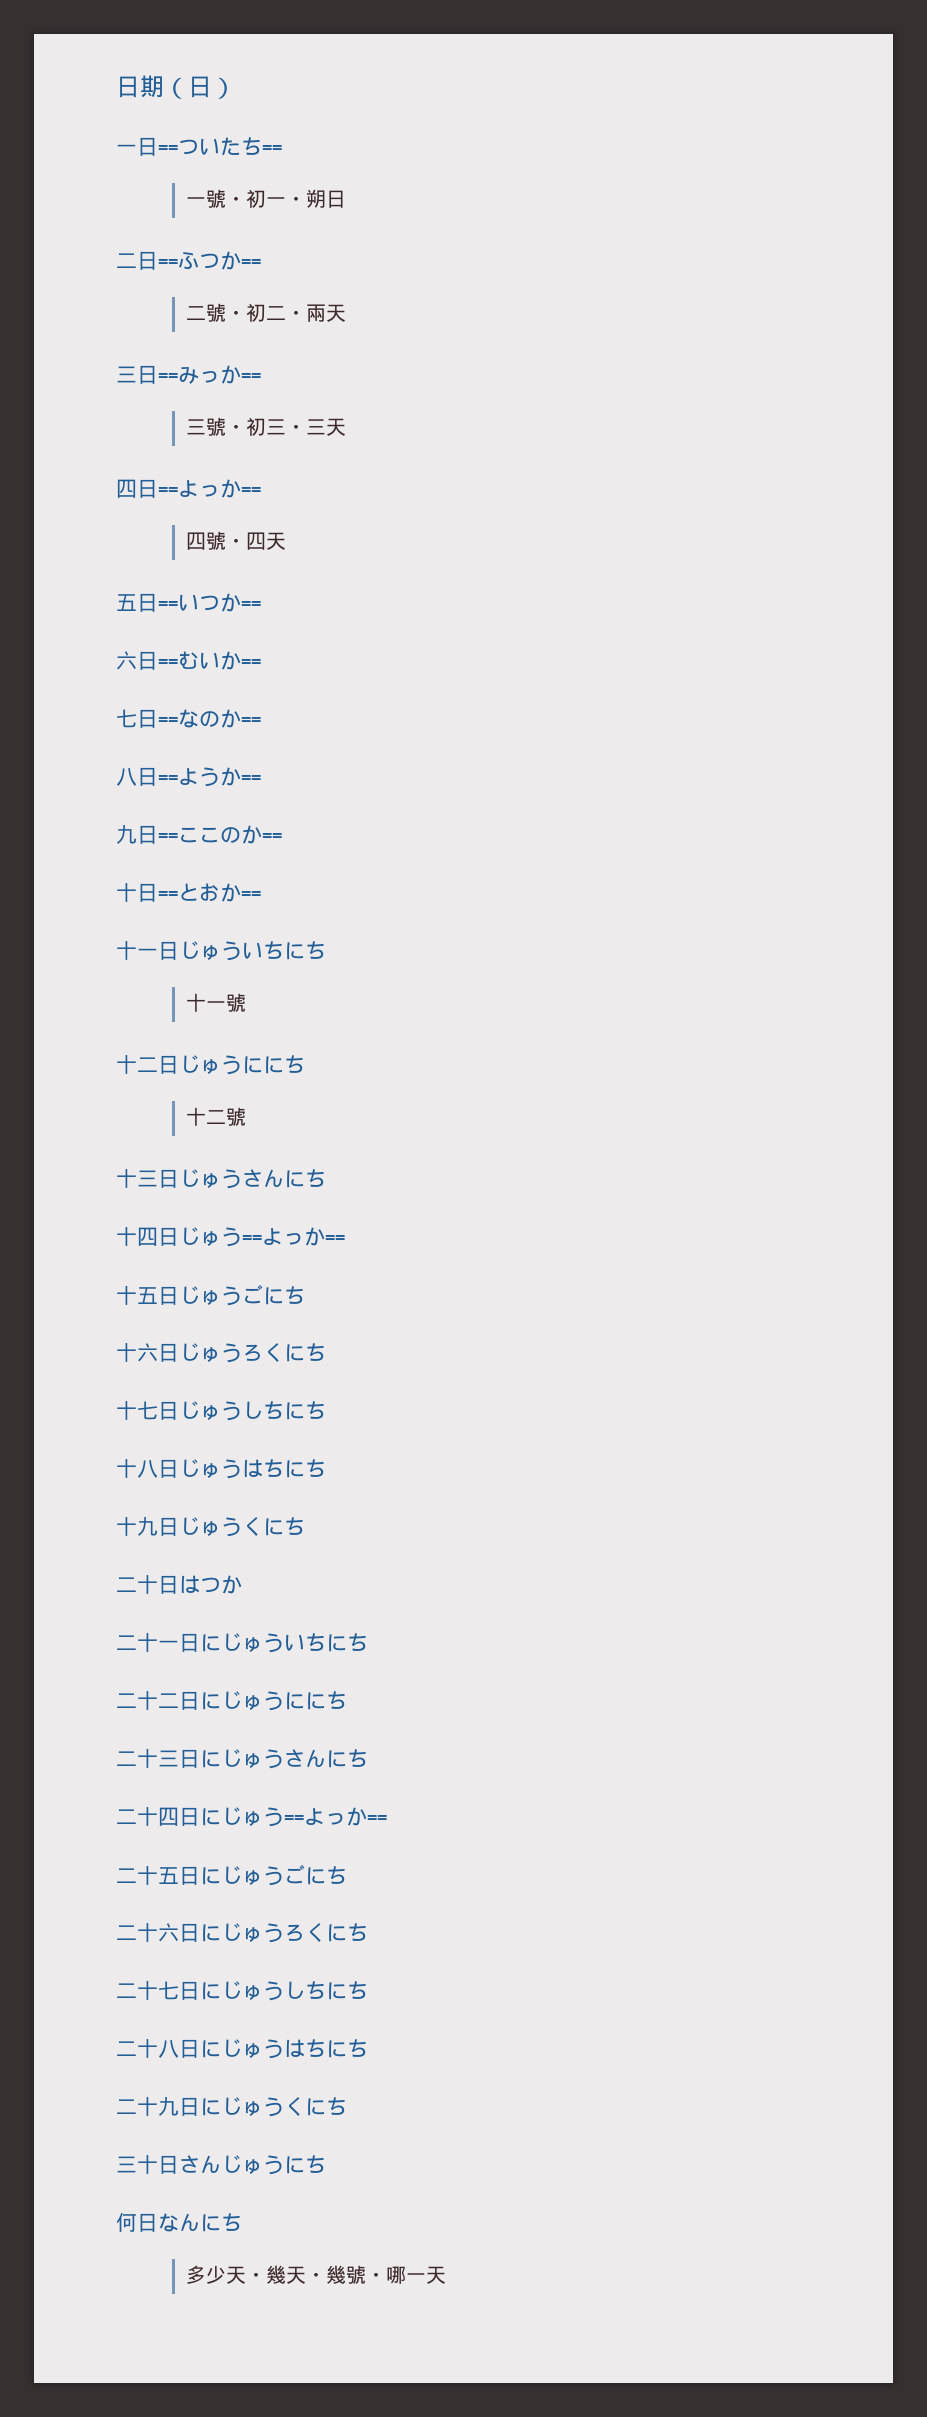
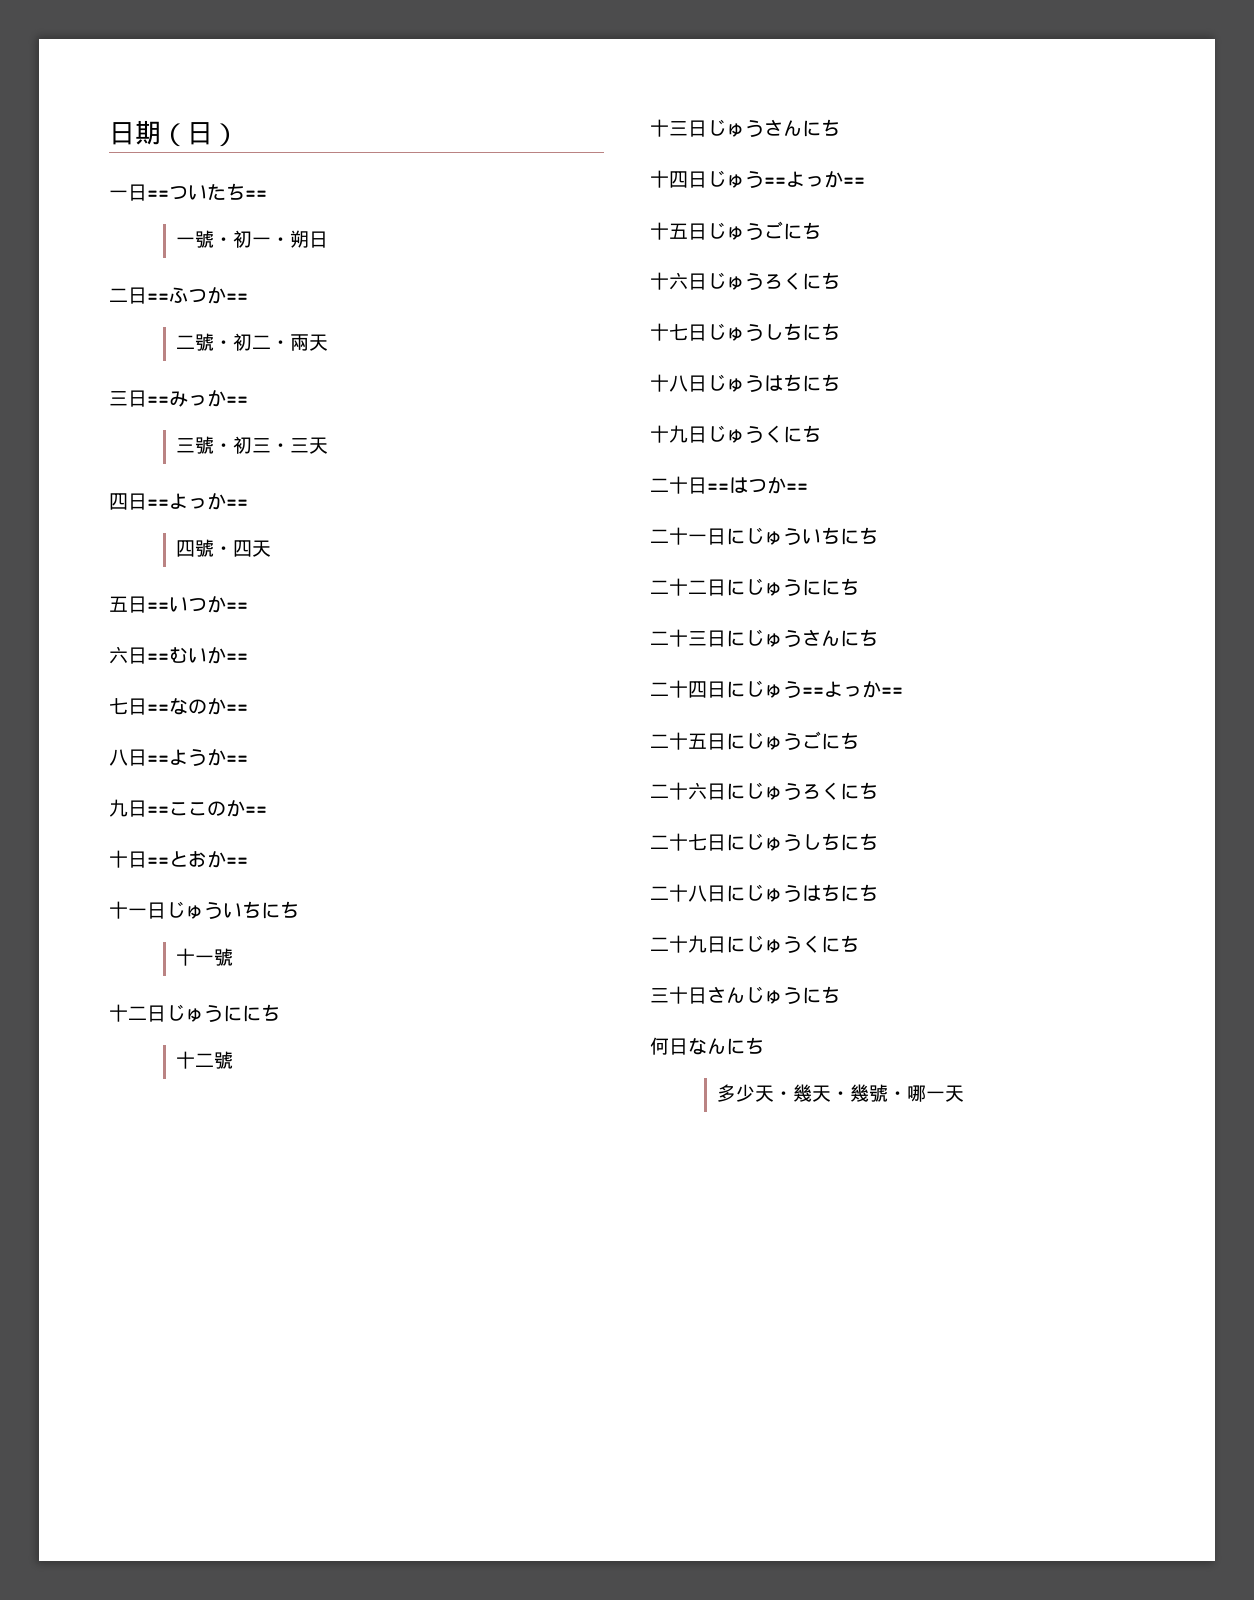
(179, 1584) none -> [707,483,729,492] ==
(242, 1584) none -> [786,483,808,492] ==

